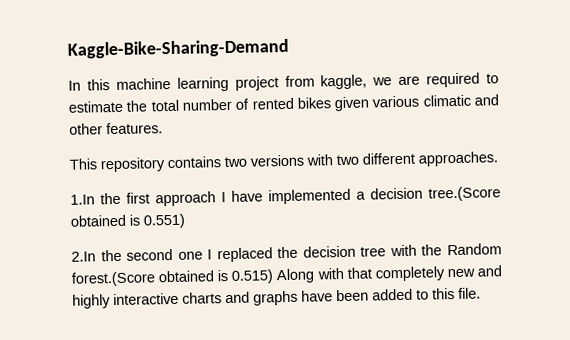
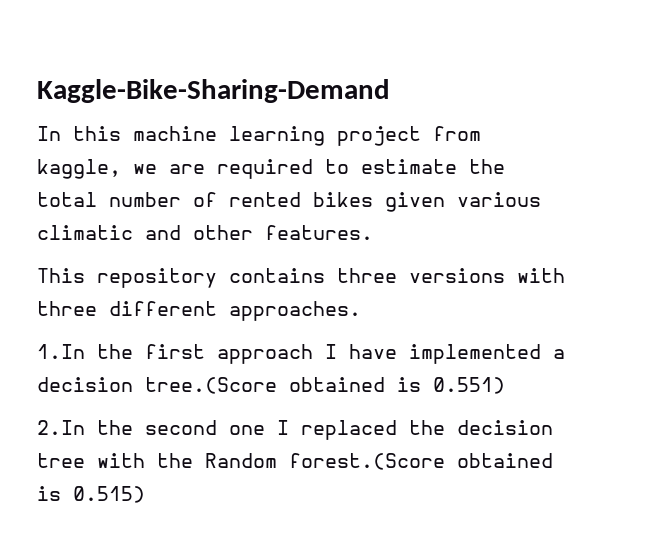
[224,156,247,168] two -> [337,268,397,283] three
[336,154,359,166] two -> [37,301,97,316] three
[276,265,502,284] [72,287,481,309] Along with that completely new and highly interactive charts and graphs have been added to this file. -> (145, 494) none

